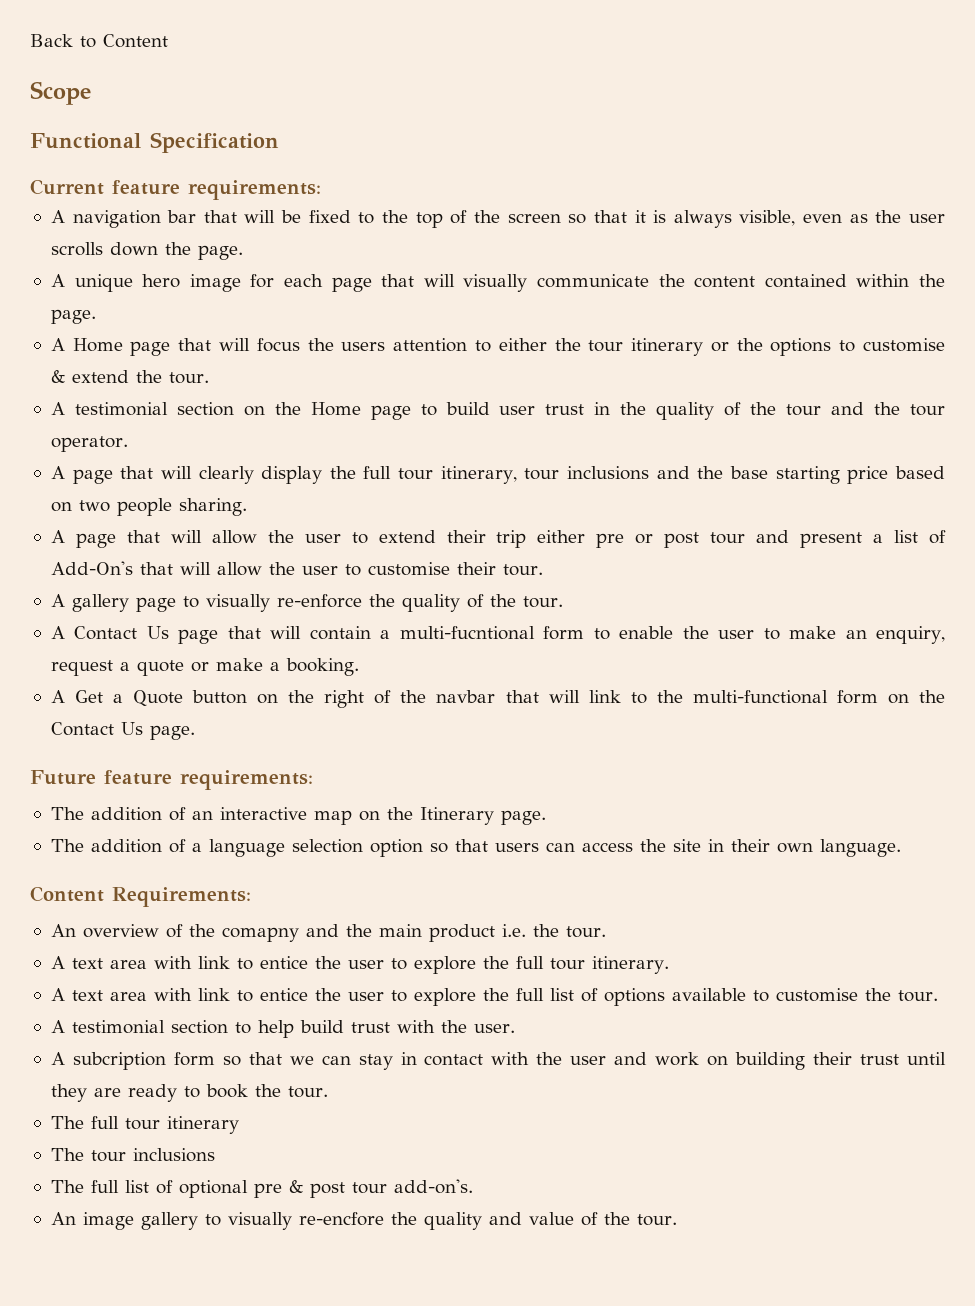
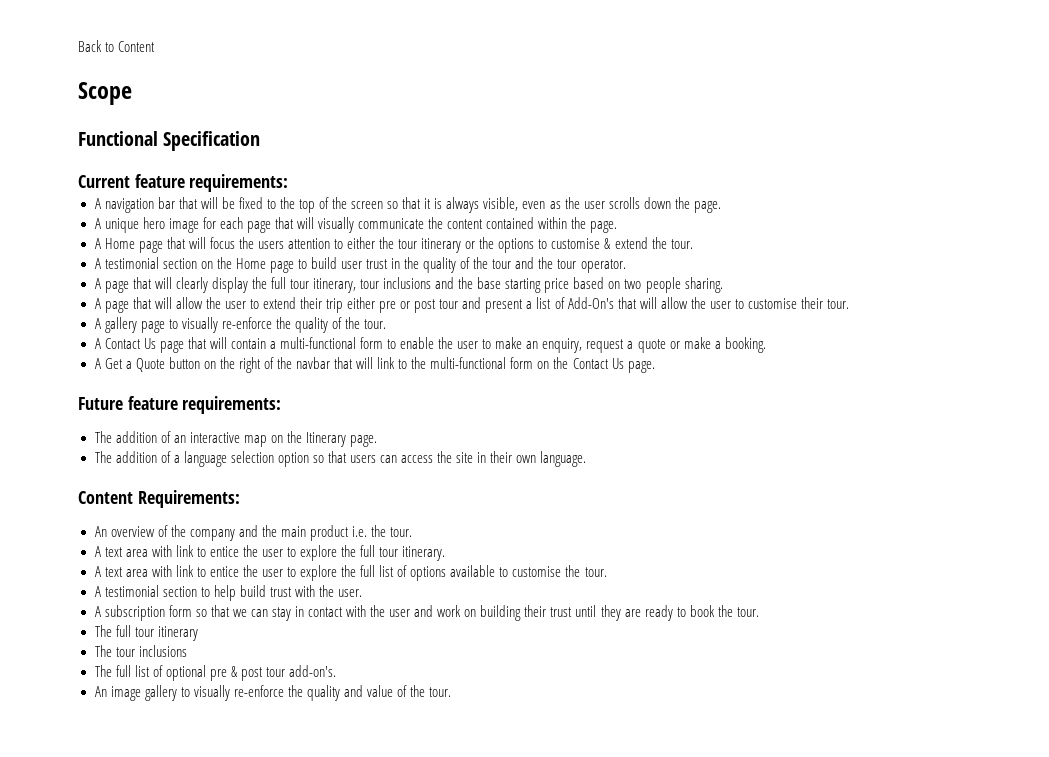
[399,626,535,640] multi-fucntional -> [279,337,356,349] multi-functional
[221,927,299,942] comapny -> [189,529,235,541] company
[72,1052,166,1070] subcription -> [104,605,165,621] subscription
[298,1212,384,1226] re-encfore -> [233,685,284,697] re-enforce

